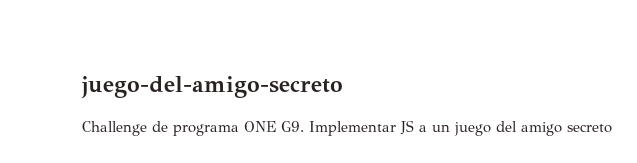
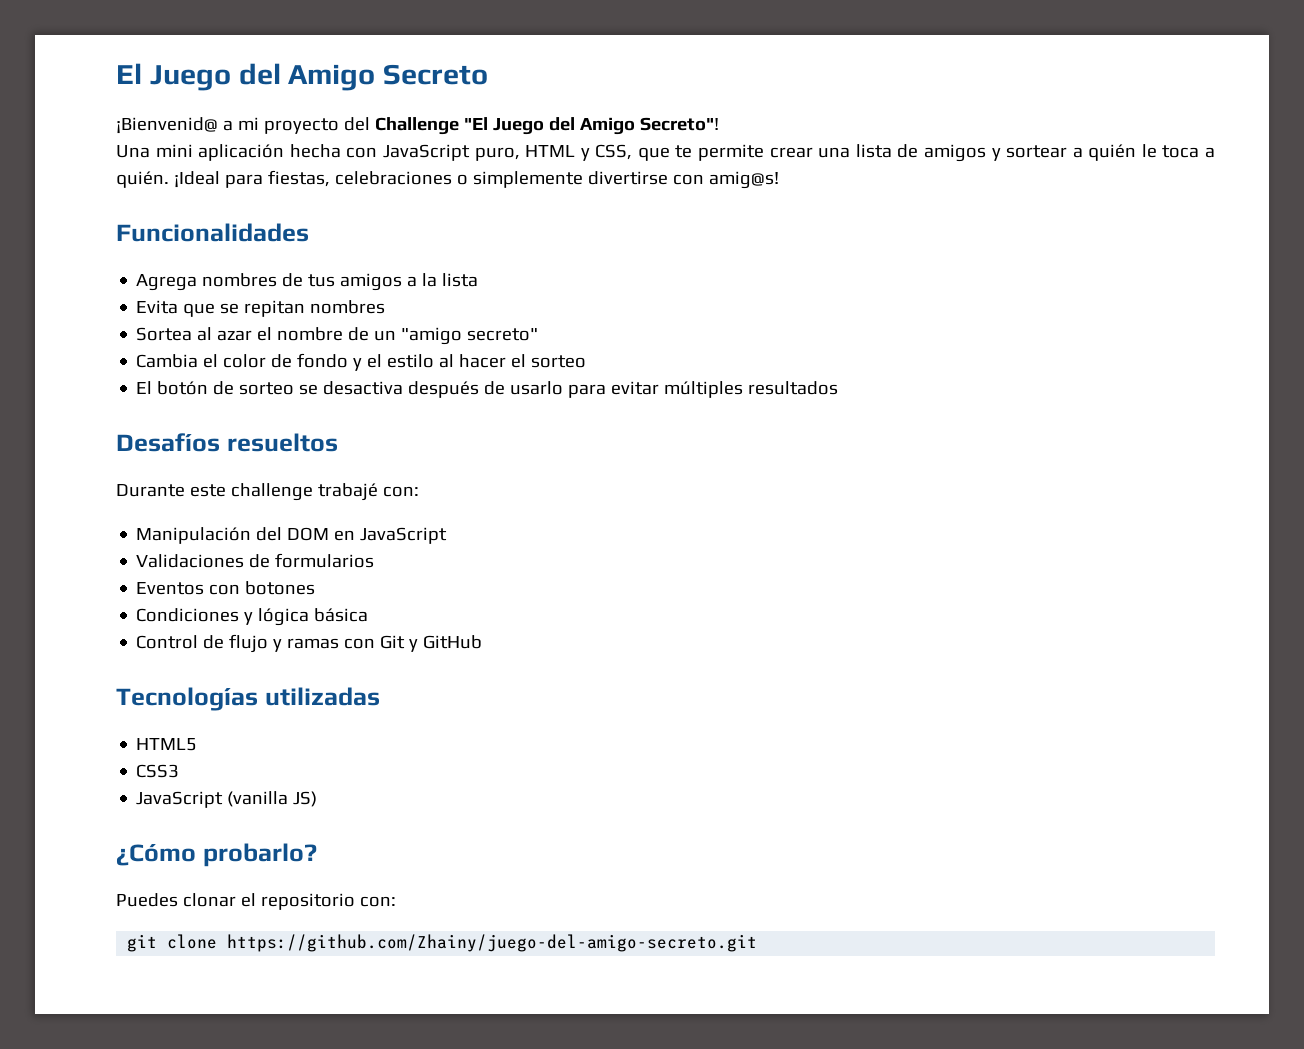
[81,76,343,98] [82,120,612,136] juego-del-amigo-secreto // Challenge de programa ONE G9. Implementar JS a un juego del amigo secreto -> [116,63,489,91] [116,117,719,135] [116,144,1216,162] [116,170,779,189] [116,223,309,242] [136,273,479,291] [136,300,386,317] [136,327,539,345] [136,353,587,371] [136,381,839,398] [116,433,338,452] [116,483,419,501] [136,527,448,544] [136,553,375,568] [136,581,316,595] [136,608,369,626] [136,634,483,653] [116,687,380,711] [136,738,198,751] [136,764,180,778] [136,791,318,808] [116,843,317,867] [116,893,396,910] [127,934,758,952] El Juego del Amigo Secreto // ¡Bienvenid@ a mi proyecto del Challenge "El Juego del Amigo Secreto"! // Una mini aplicación hecha con JavaScript puro, HTML y CSS, que te permite crear una lista de amigos y sortear a quién le toca a quién. ¡Ideal para fiestas, celebraciones o simplemente divertirse con amig@s! // Funcionalidades // Agrega nombres de tus amigos a la lista // Evita que se repitan nombres // Sortea al azar el nombre de un "amigo secreto" // Cambia el color de fondo y el estilo al hacer el sorteo // El botón de sorteo se desactiva después de usarlo para evitar múltiples resultados // Desafíos resueltos // Durante este challenge trabajé con: // Manipulación del DOM en JavaScript // Validaciones de formularios // Eventos con botones // Condiciones y lógica básica // Control de flujo y ramas con Git y GitHub // Tecnologías utilizadas // HTML5 // CSS3 // JavaScript (vanilla JS) // ¿Cómo probarlo? // Puedes clonar el repositorio con: // git clone https://github.com/Zhainy/juego-del-amigo-secreto.git

